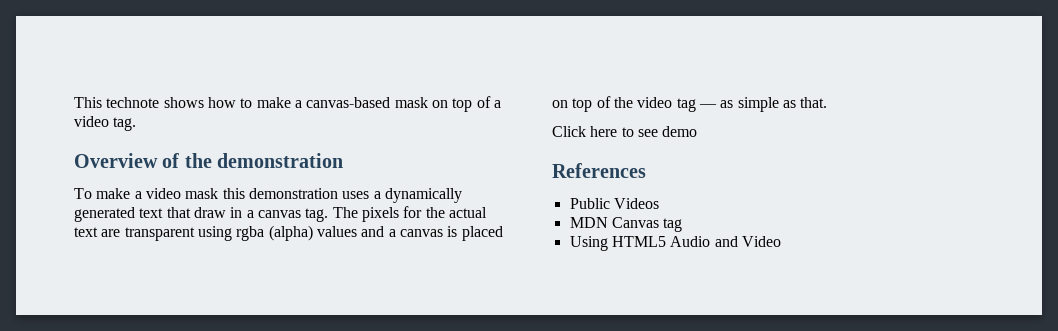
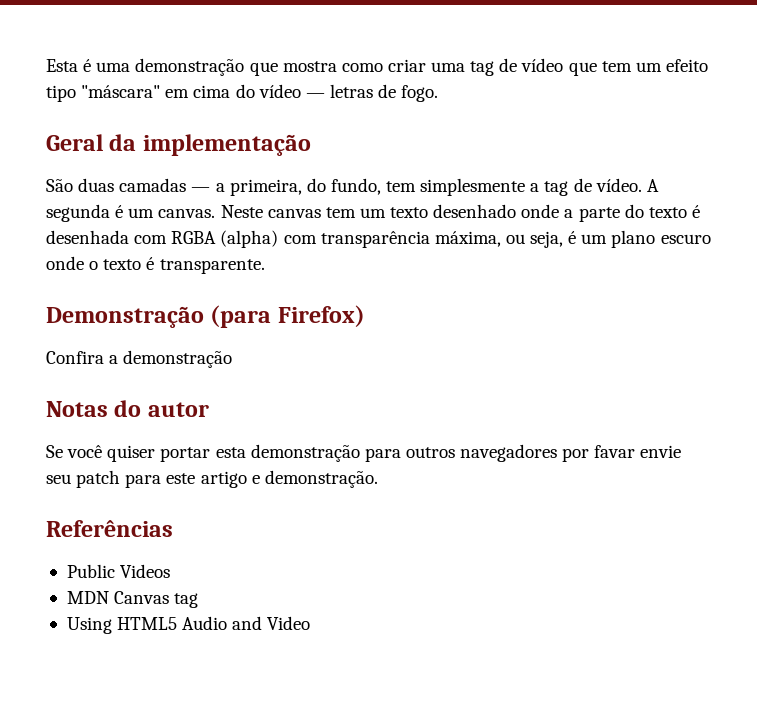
[74,96,501,112] [74,116,137,131] [74,153,344,168] [74,188,462,203] [74,206,487,222] [74,225,503,241] [552,96,828,112] [552,126,698,137] [552,163,646,178] This technote shows how to make a canvas-based mask on top of a video tag. // Overview of the demonstration // To make a video mask this demonstration uses a dynamically generated text that draw in a canvas tag. The pixels for the actual text are transparent using rgba (alpha) values and a canvas is placed on top of the video tag — as simple as that. // Click here to see demo // References -> [46,58,708,76] [46,84,439,102] [46,134,311,156] [46,178,659,196] [46,204,700,222] [46,230,711,248] [46,256,265,274] [46,305,365,328] [46,350,233,368] [46,400,209,417] [46,444,682,462] [46,470,378,488] [46,520,173,537] Esta é uma demonstração que mostra como criar uma tag de vídeo que tem um efeito tipo "máscara" em cima do vídeo — letras de fogo. // Geral da implementação // São duas camadas — a primeira, do fundo, tem simplesmente a tag de vídeo. A segunda é um canvas. Neste canvas tem um texto desenhado onde a parte do texto é desenhada com RGBA (alpha) com transparência máxima, ou seja, é um plano escuro onde o texto é transparente. // Demonstração (para Firefox) // Confira a demonstração // Notas do autor // Se você quiser portar esta demonstração para outros navegadores por favar envie seu patch para este artigo e demonstração. // Referências

